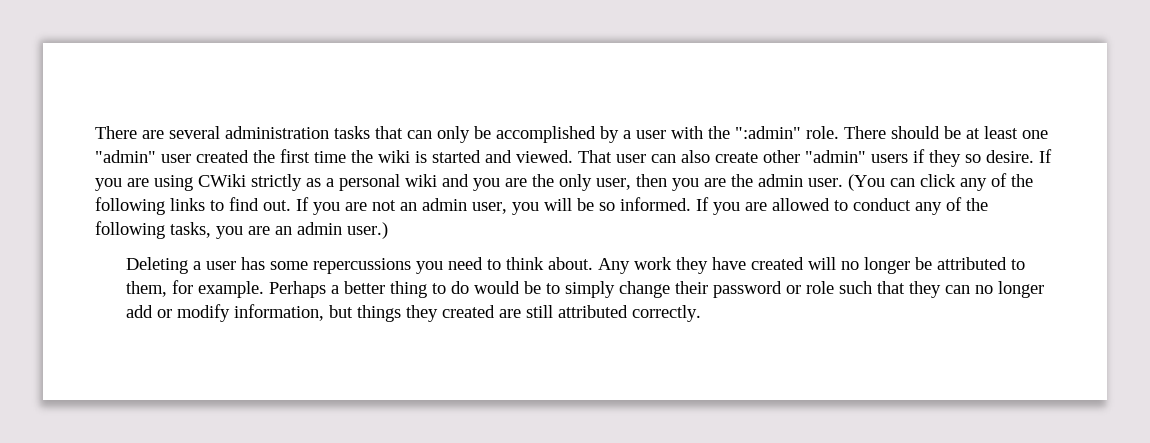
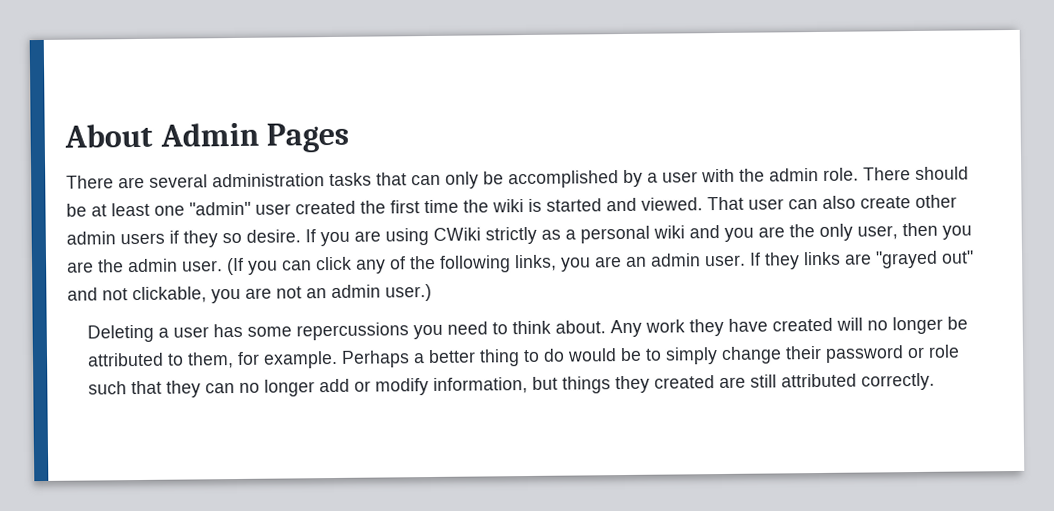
(95, 132) none -> [64,122,350,153] About Admin Pages //
[735,126,801,139] ":admin" -> [769,167,819,182] admin
[805,150,866,163] "admin" -> [66,231,116,245] admin
[848,174,885,191] (You -> [227,257,278,276] (If you
[170,197,309,211] links to find out. If -> [514,250,974,272] [67,286,207,304] links, you are an admin user. If they links are "grayed out" and not clickable,
[472,197,988,215] [95,221,342,239] user, you will be so informed. If you are allowed to conduct any of the following tasks, you are an admin -> (381, 291) none

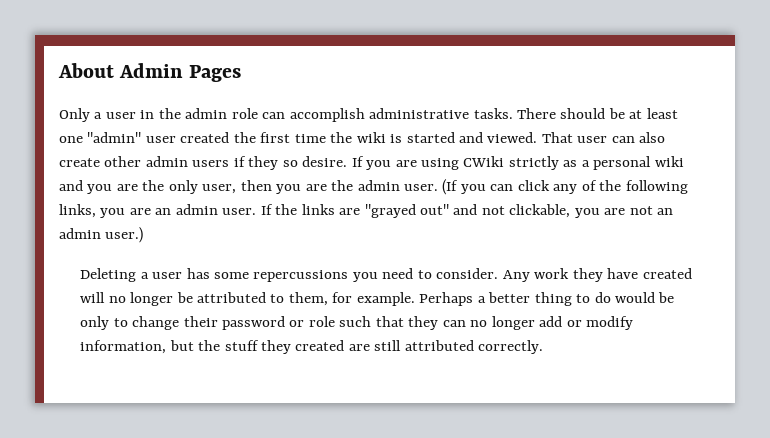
[66,167,859,189] There are several administration tasks that can only be accomplished by a user with the admin role. -> [59,108,513,122] Only a user in the admin role can accomplish administrative tasks.
[764,252,800,270] they -> [275,204,298,215] the
[512,320,607,335] think about. -> [436,268,499,279] consider.
[645,347,719,365] to simply -> [80,316,128,330] only to
[562,376,612,394] things -> [198,340,259,351] the stuff

